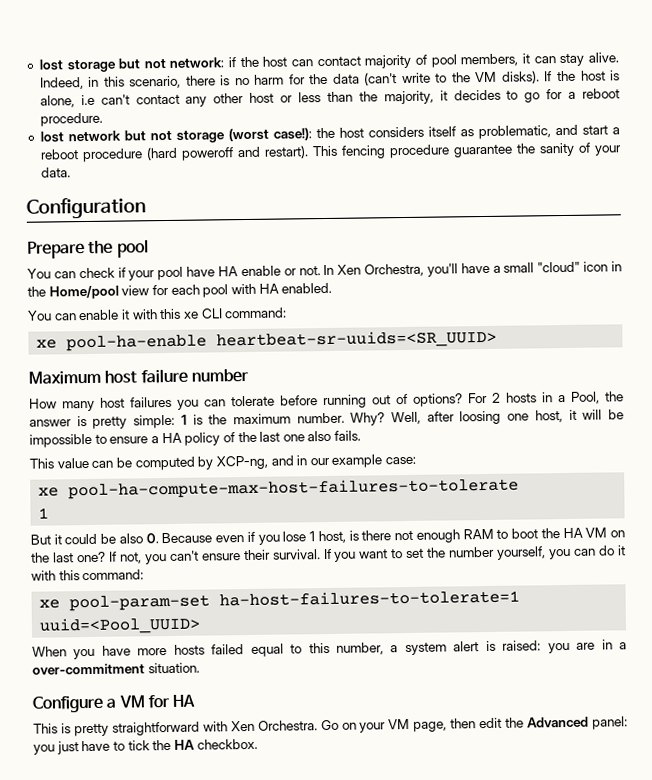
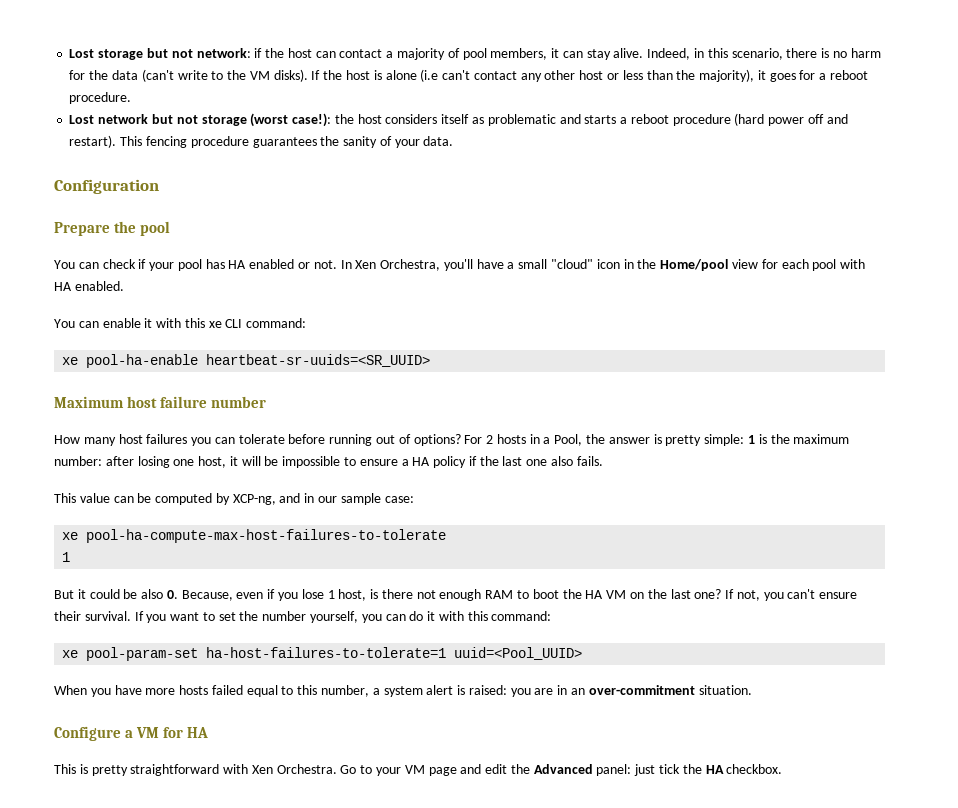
[38,59,63,71] lost -> [69,49,95,58] Lost
(361, 61) none -> [386,51,394,58] a
[39,94,95,108] alone, i.e -> [385,69,439,82] alone (i.e
[383,89,541,105] majority, it decides to go -> [699,69,796,82] majority), it goes
[39,131,64,143] lost -> [69,115,95,124] Lost
[477,124,608,140] problematic, and start -> [487,114,617,126] problematic and starts
[180,147,234,161] poweroff -> [768,114,824,126] power off
[452,144,513,158] guarantee -> [252,137,317,148] guarantees
[186,265,281,277] have HA enable -> [205,259,295,269] has HA enabled
[296,410,502,426] number. Why? Well, after loosing -> [54,456,170,468] number: after losing
[222,432,235,443] of -> [468,456,477,466] if
[331,454,383,468] example -> [340,493,381,505] sample
[161,532,213,544] Because -> [181,590,233,601] Because,
[619,642,628,650] a -> [571,688,586,695] an
[341,722,357,730] on -> [360,765,373,774] to
[413,718,477,732] page, then -> [428,764,482,776] page and
[33,740,125,755] you just have to -> [634,764,656,776] just

